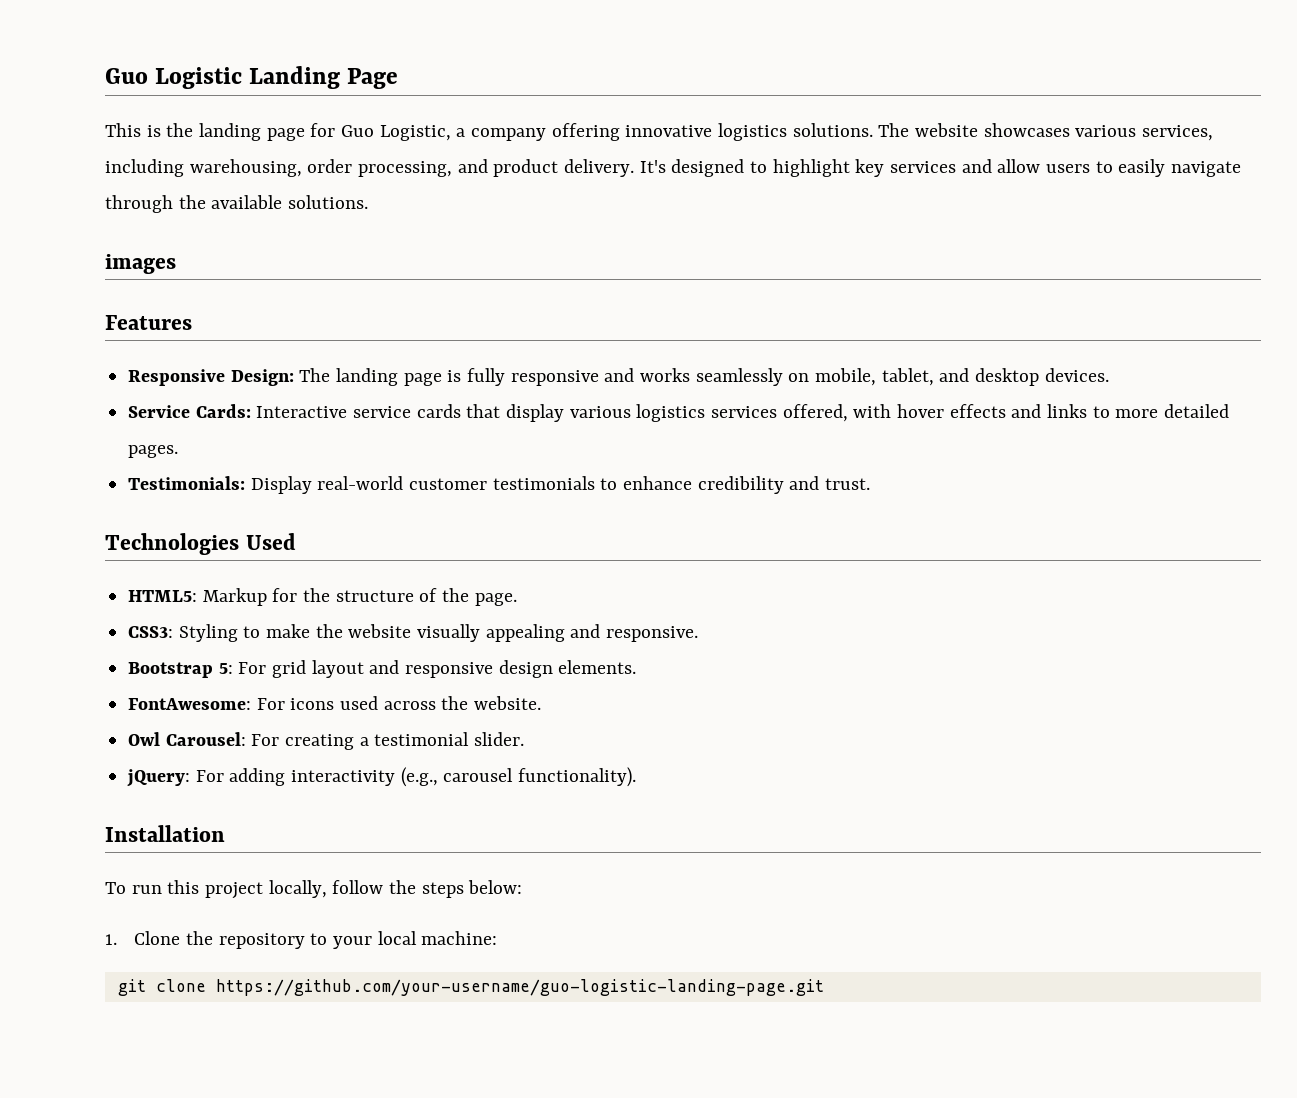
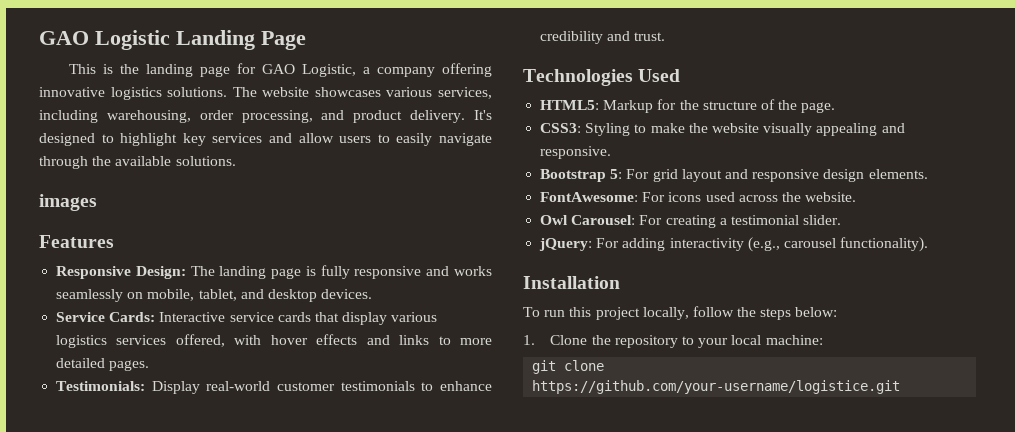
[105,68,148,84] Guo -> [39,31,89,45] GAO
[341,125,375,137] Guo -> [261,64,295,74] GAO
[215,979,824,996] https://github.com/your-username/guo-logistic-landing-page.git -> [532,380,901,394] https://github.com/your-username/logistice.git

